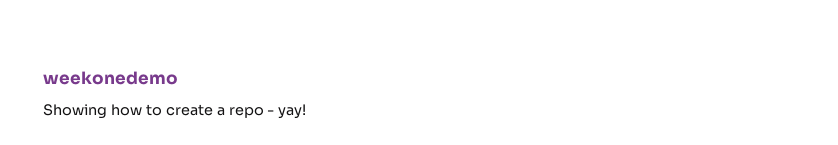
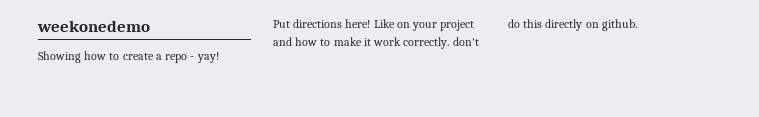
(307, 111) none -> [273,19,475,31] [273,37,479,49] [508,19,637,31] // Put directions here! Like on your project and how to make it work correctly. don't do this directly on github.

